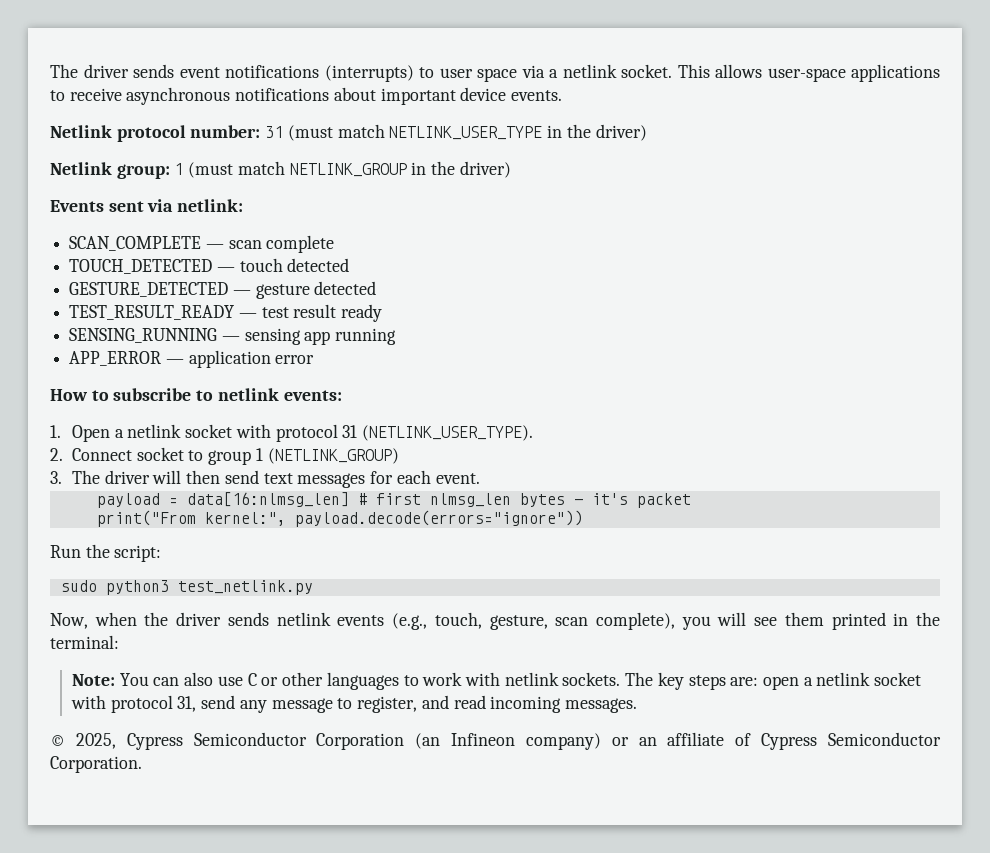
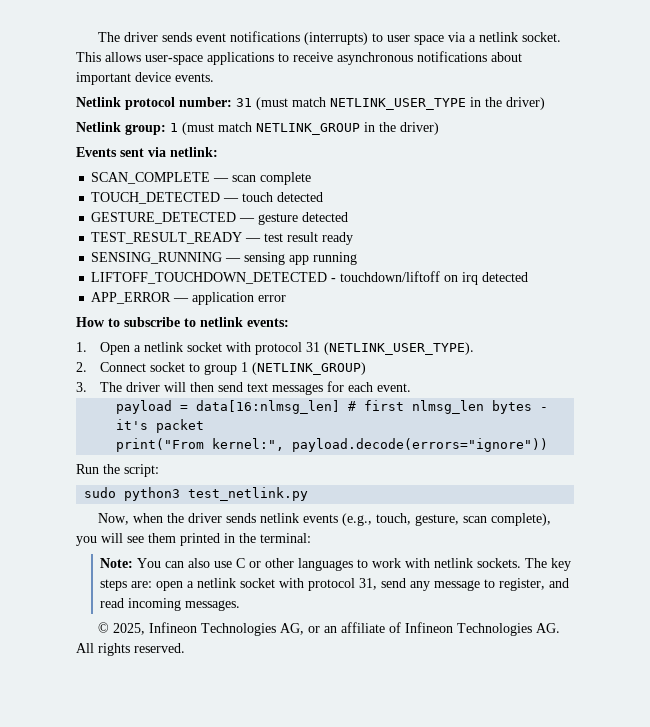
(397, 336) none -> [91,271,529,285] // LIFTOFF_TOUCHDOWN_DETECTED - touchdown/liftoff on irq detected
[126,732,941,750] [50,756,142,773] Cypress Semiconductor Corporation (an Infineon company) or an affiliate of Cypress Semiconductor Corporation. -> [148,622,560,636] [76,643,185,656] Infineon Technologies AG, or an affiliate of Infineon Technologies AG. All rights reserved.

